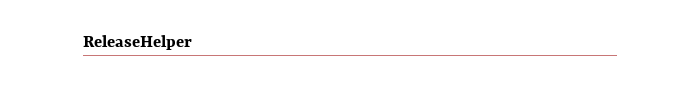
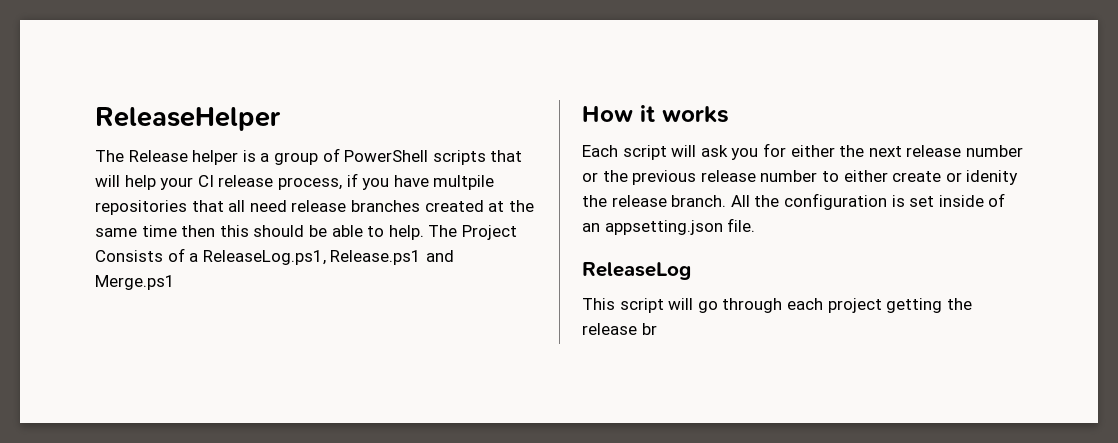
(192, 42) none -> [95,148,523,165] [95,173,495,190] [95,200,534,215] [95,225,517,240] [95,248,454,265] [95,275,175,290] [582,105,729,123] [582,143,1023,160] [582,170,1019,185] [582,193,1006,210] [582,218,756,235] [582,262,691,280] [582,298,972,313] [582,323,657,335] // The Release helper is a group of PowerShell scripts that will help your CI release process, if you have multpile repositories that all need release branches created at the same time then this should be able to help. The Project Consists of a ReleaseLog.ps1, Release.ps1 and Merge.ps1 // How it works // Each script will ask you for either the next release number or the previous release number to either create or idenity the release branch. All the configuration is set inside of an appsetting.json file. // ReleaseLog // This script will go through each project getting the release br

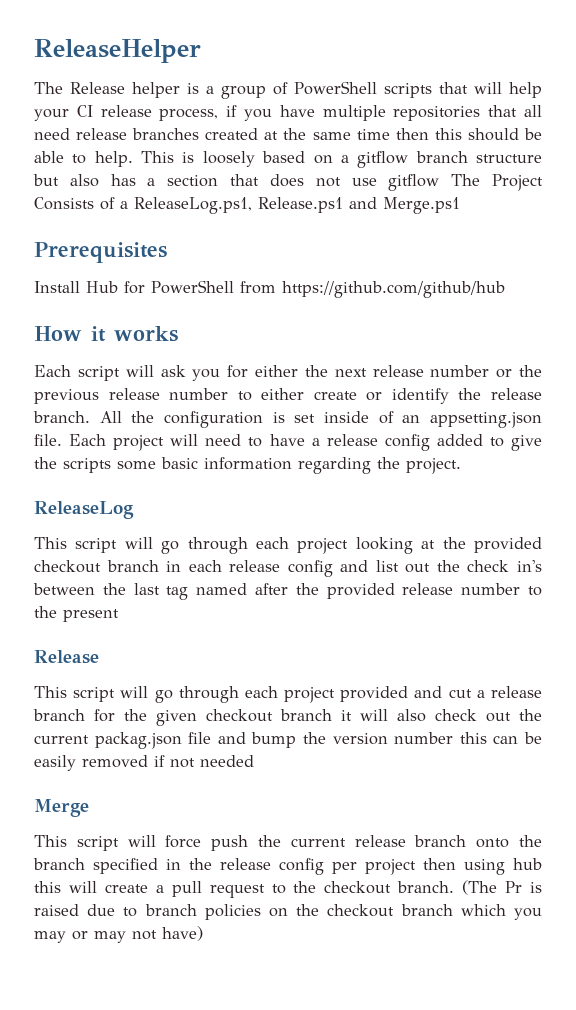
[433,175,495,190] multpile -> [322,105,386,121] multiple
(424, 232) none -> [141,151,542,168] [33,174,440,191] This is loosely based on a gitflow branch structure but also has a section that does not use gitflow
(175, 282) none -> [34,242,167,263] [34,280,505,298] // Prerequisites // Install Hub for PowerShell from https://github.com/github/hub
[966,170,1019,185] idenity -> [391,388,449,404] identify
(756, 225) none -> [69,434,542,451] [34,457,461,474] Each project will need to have a release config added to give the scripts some basic information regarding the project.
[886,298,972,313] [582,323,657,335] getting the release br -> [355,537,542,554] [34,560,542,577] [33,583,542,600] [34,606,119,622] [34,650,99,664] [34,686,542,703] [33,709,542,726] [34,732,543,749] [34,755,254,771] [34,799,89,817] [34,835,542,851] [33,858,542,875] [34,880,542,898] [34,904,542,920] [34,926,203,943] looking at the provided checkout branch in each release config and list out the check in's between the last tag named after the provided release number to the present // Release // This script will go through each project provided and cut a release branch for the given checkout branch it will also check out the current packag.json file and bump the version number this can be easily removed if not needed // Merge // This script will force push the current release branch onto the branch specified in the release config per project then using hub this will create a pull request to the checkout branch. (The Pr is raised due to branch policies on the checkout branch which you may or may not have)

